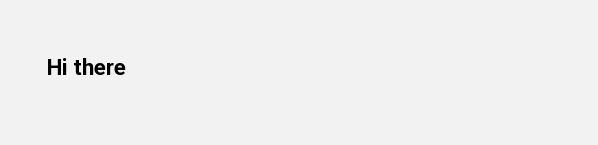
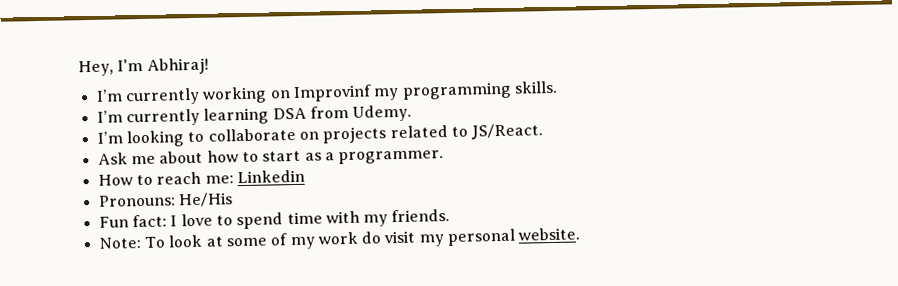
[47,58,127,75] Hi there -> [78,57,209,77] [95,80,558,106] [96,104,413,127] [96,123,544,148] [97,150,445,165] [97,169,305,186] [97,192,233,208] [98,208,451,230] [98,227,581,250] Hey, I'm Abhiraj! // I’m currently working on Improvinf my programming skills. // I’m currently learning DSA from Udemy. // I’m looking to collaborate on projects related to JS/React. // Ask me about how to start as a programmer. // How to reach me: Linkedin // Pronouns: He/His // Fun fact: I love to spend time with my friends. // Note: To look at some of my work do visit my personal website.

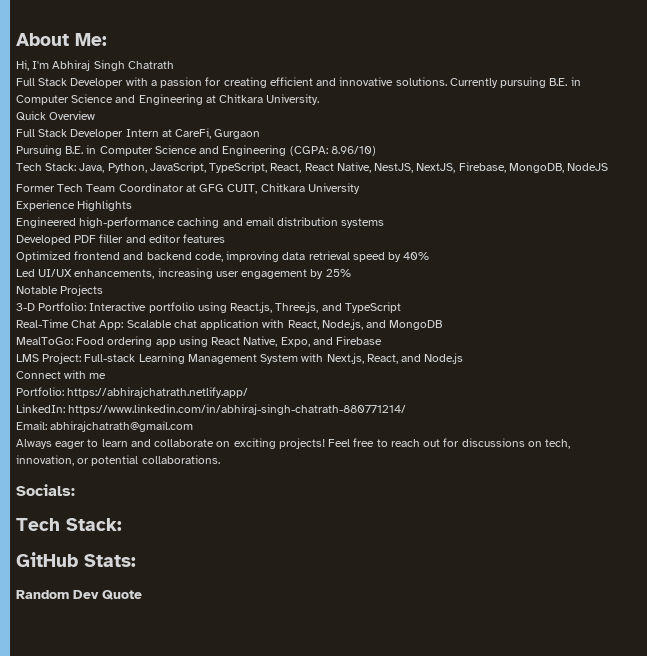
[78,57,209,77] [95,80,558,106] [96,104,413,127] [96,123,544,148] [97,150,445,165] [97,169,305,186] [97,192,233,208] [98,208,451,230] [98,227,581,250] Hey, I'm Abhiraj! // I’m currently working on Improvinf my programming skills. // I’m currently learning DSA from Udemy. // I’m looking to collaborate on projects related to JS/React. // Ask me about how to start as a programmer. // How to reach me: Linkedin // Pronouns: He/His // Fun fact: I love to spend time with my friends. // Note: To look at some of my work do visit my personal website. -> [16,33,107,46] [16,60,174,71] [16,77,581,88] [16,94,320,105] [16,111,96,121] [16,128,261,139] [16,145,376,156] [16,162,609,173] [16,183,360,194] [16,200,133,211] [16,217,385,228] [16,234,226,245] [16,251,430,262] [16,268,351,279] [16,285,104,296] [16,302,401,313] [16,319,443,330] [16,336,383,347] [16,353,464,364] [16,370,107,379] [16,387,249,398] [16,404,407,415] [16,421,194,432] [16,438,571,449] [16,455,220,466] [16,484,75,496] [16,518,122,531] [16,552,136,567] [16,590,142,600] About Me: // Hi, I'm Abhiraj Singh Chatrath // Full Stack Developer with a passion for creating efficient and innovative solutions. Currently pursuing B.E. in Computer Science and Engineering at Chitkara University. // Quick Overview // Full Stack Developer Intern at CareFi, Gurgaon // Pursuing B.E. in Computer Science and Engineering (CGPA: 8.96/10) // Tech Stack: Java, Python, JavaScript, TypeScript, React, React Native, NestJS, NextJS, Firebase, MongoDB, NodeJS // Former Tech Team Coordinator at GFG CUIT, Chitkara University // Experience Highlights // Engineered high-performance caching and email distribution systems // Developed PDF filler and editor features // Optimized frontend and backend code, improving data retrieval speed by 40% // Led UI/UX enhancements, increasing user engagement by 25% // Notable Projects // 3-D Portfolio: Interactive portfolio using React.js, Three.js, and TypeScript // Real-Time Chat App: Scalable chat application with React, Node.js, and MongoDB // MealToGo: Food ordering app using React Native, Expo, and Firebase // LMS Project: Full-stack Learning Management System with Next.js, React, and Node.js // Connect with me // Portfolio: https://abhirajchatrath.netlify.app/ // LinkedIn: https://www.linkedin.com/in/abhiraj-singh-chatrath-880771214/ // Email: abhirajchatrath@gmail.com // Always eager to learn and collaborate on exciting projects! Feel free to reach out for discussions on tech, innovation, or potential collaborations. // Socials: // Tech Stack: // GitHub Stats: // Random Dev Quote

